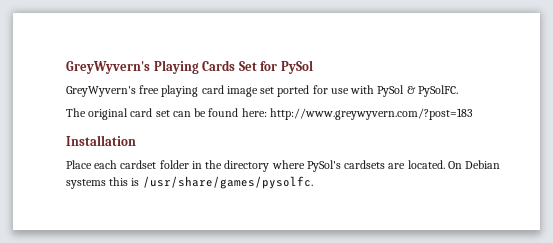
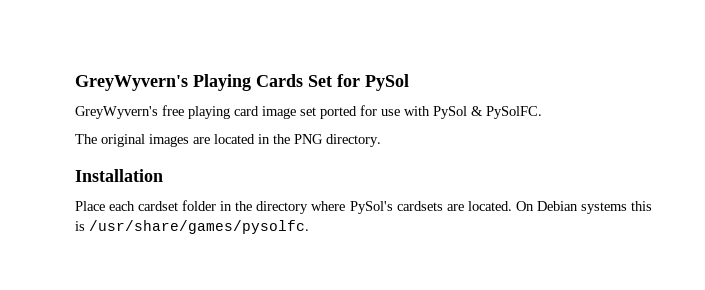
[130,108,473,120] card set can be found here: http://www.greywyvern.com/?post=183 -> [149,134,381,147] images are located in the PNG directory.

